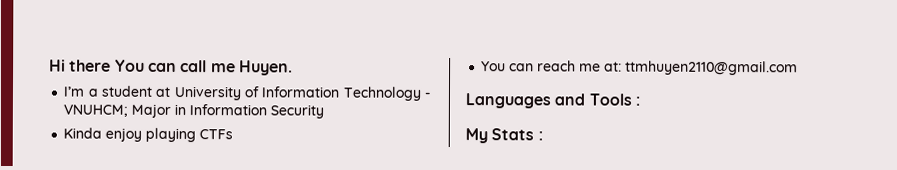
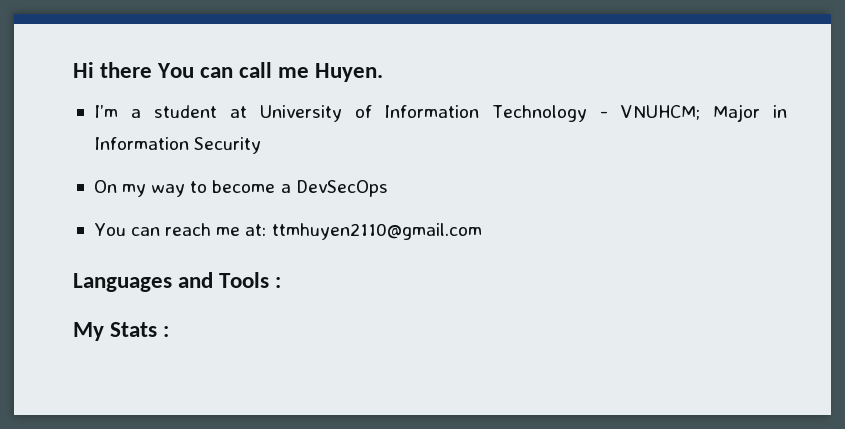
[63,127,234,143] Kinda enjoy playing CTFs -> [93,180,388,197] On my way to become a DevSecOps

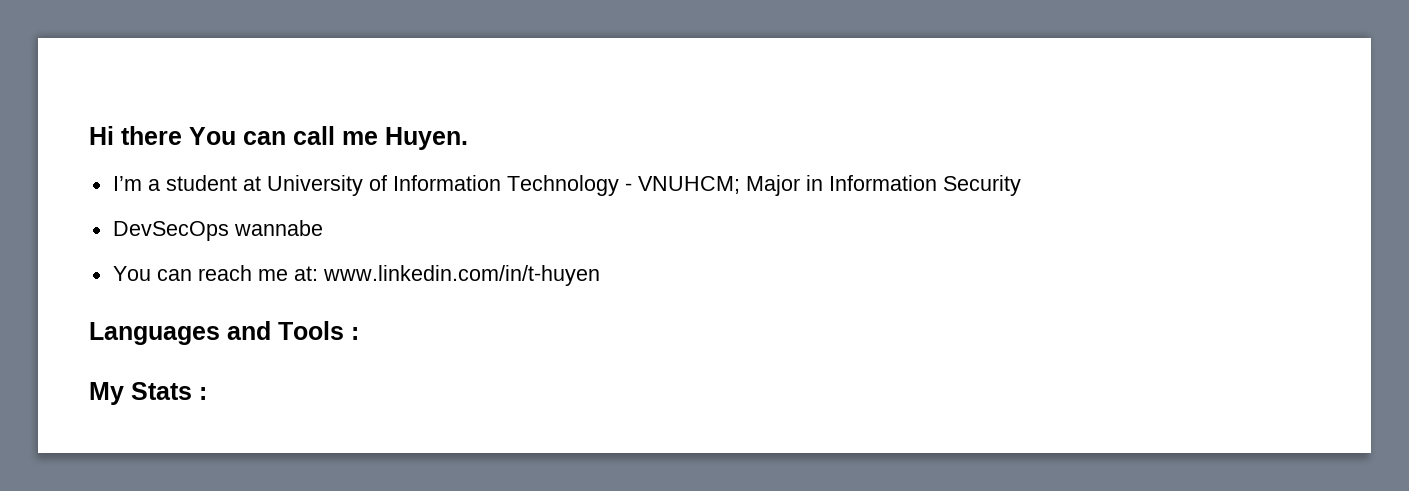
[93,180,291,197] On my way to become a -> (1021, 185) none
(388, 188) none -> [233,220,323,236] wannabe
[271,223,482,240] ttmhuyen2110@gmail.com -> [322,265,600,286] www.linkedin.com/in/t-huyen

